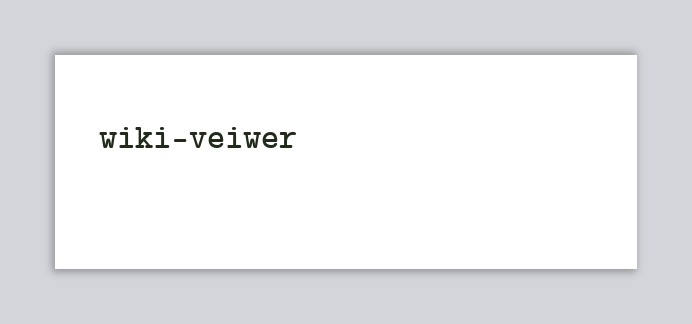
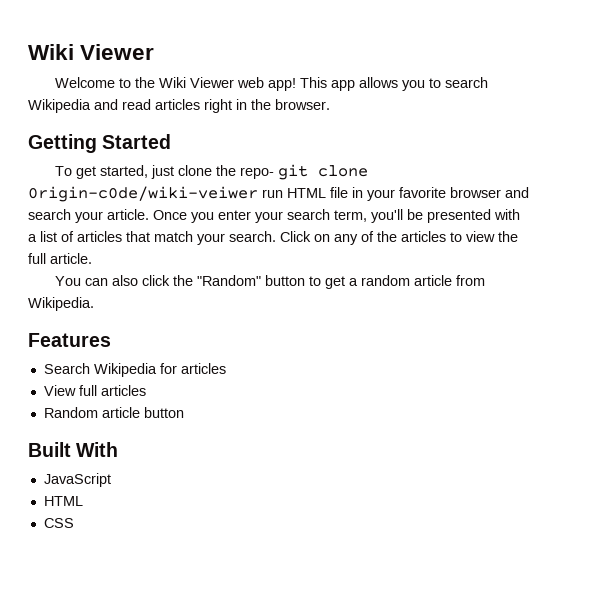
[99,127,297,148] wiki-veiwer -> [28,44,155,60] [55,77,489,91] [28,99,330,113] [28,134,172,153] [55,164,369,180] [28,186,529,202] [28,209,520,223] [28,231,518,245] [28,253,92,264] [55,275,486,289] [28,297,94,311] [28,333,111,347] [43,363,226,377] [43,385,146,396] [43,407,184,418] [28,442,119,457] [43,473,111,487] [43,496,83,506] [43,518,74,528] Wiki Viewer // Welcome to the Wiki Viewer web app! This app allows you to search Wikipedia and read articles right in the browser. // Getting Started // To get started, just clone the repo- git clone 0rigin-c0de/wiki-veiwer run HTML file in your favorite browser and search your article. Once you enter your search term, you'll be presented with a list of articles that match your search. Click on any of the articles to view the full article. // You can also click the "Random" button to get a random article from Wikipedia. // Features // Search Wikipedia for articles // View full articles // Random article button // Built With // JavaScript // HTML // CSS

